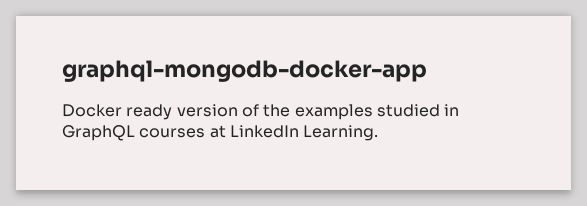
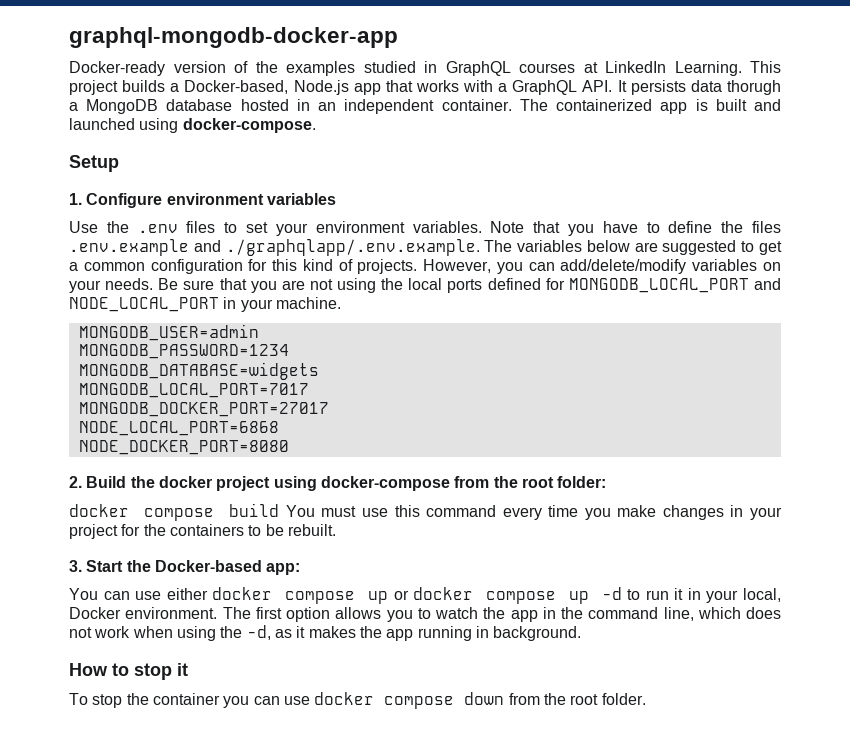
[62,104,173,120] Docker ready -> [69,61,165,76] Docker-ready
(379, 133) none -> [750,61,781,73] [69,80,781,95] [69,99,782,114] [69,118,316,133] [69,155,119,172] [69,193,336,208] [69,221,781,236] [69,239,783,256] [69,259,781,274] [69,278,781,293] [69,297,341,312] [78,324,259,341] [78,344,289,359] [78,362,319,380] [78,383,309,398] [78,402,329,417] [78,421,279,436] [78,440,289,455] [69,476,607,491] [69,503,782,521] [69,524,336,539] [69,560,301,575] [69,587,781,604] [69,607,781,622] [69,625,582,641] [69,663,188,680] [69,692,646,709] This project builds a Docker-based, Node.js app that works with a GraphQL API. It persists data thorugh a MongoDB database hosted in an independent container. The containerized app is built and launched using docker-compose. // Setup // 1. Configure environment variables // Use the .env files to set your environment variables. Note that you have to define the files .env.example and ./graphqlapp/.env.example. The variables below are suggested to get a common configuration for this kind of projects. However, you can add/delete/modify variables on your needs. Be sure that you are not using the local ports defined for MONGODB_LOCAL_PORT and NODE_LOCAL_PORT in your machine. // MONGODB_USER=admin // MONGODB_PASSWORD=1234 // MONGODB_DATABASE=widgets // MONGODB_LOCAL_PORT=7017 // MONGODB_DOCKER_PORT=27017 // NODE_LOCAL_PORT=6868 // NODE_DOCKER_PORT=8080 // 2. Build the docker project using docker-compose from the root folder: // docker compose build You must use this command every time you make changes in your project for the containers to be rebuilt. // 3. Start the Docker-based app: // You can use either docker compose up or docker compose up -d to run it in your local, Docker environment. The first option allows you to watch the app in the command line, which does not work when using the -d, as it makes the app running in background. // How to stop it // To stop the container you can use docker compose down from the root folder.

